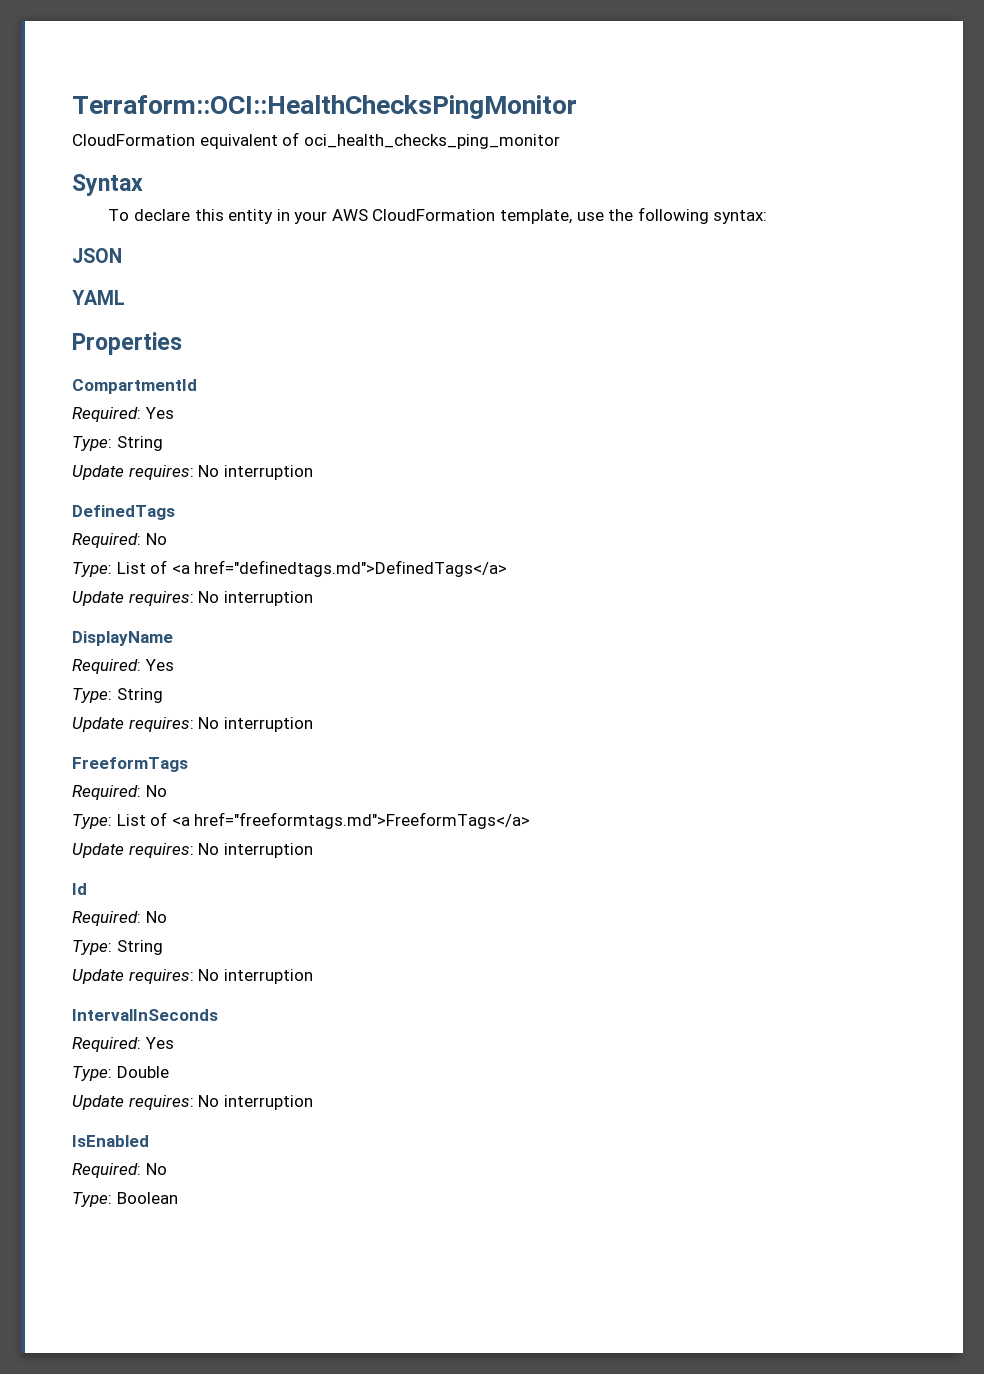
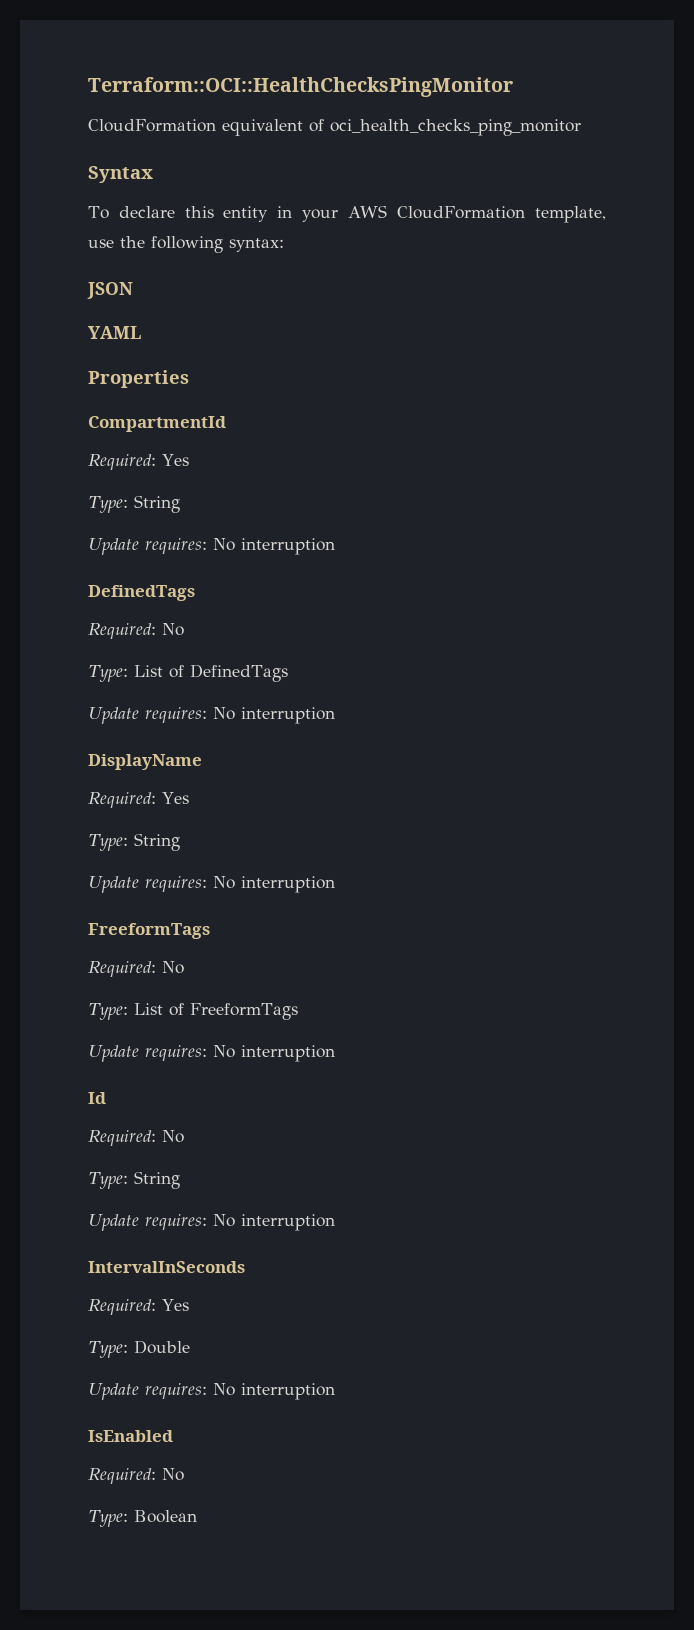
[171,560,508,577] <a href="definedtags.md">DefinedTags</a> -> [189,664,288,682] DefinedTags
[171,812,531,829] <a href="freeformtags.md">FreeformTags</a> -> [189,1003,298,1020] FreeformTags

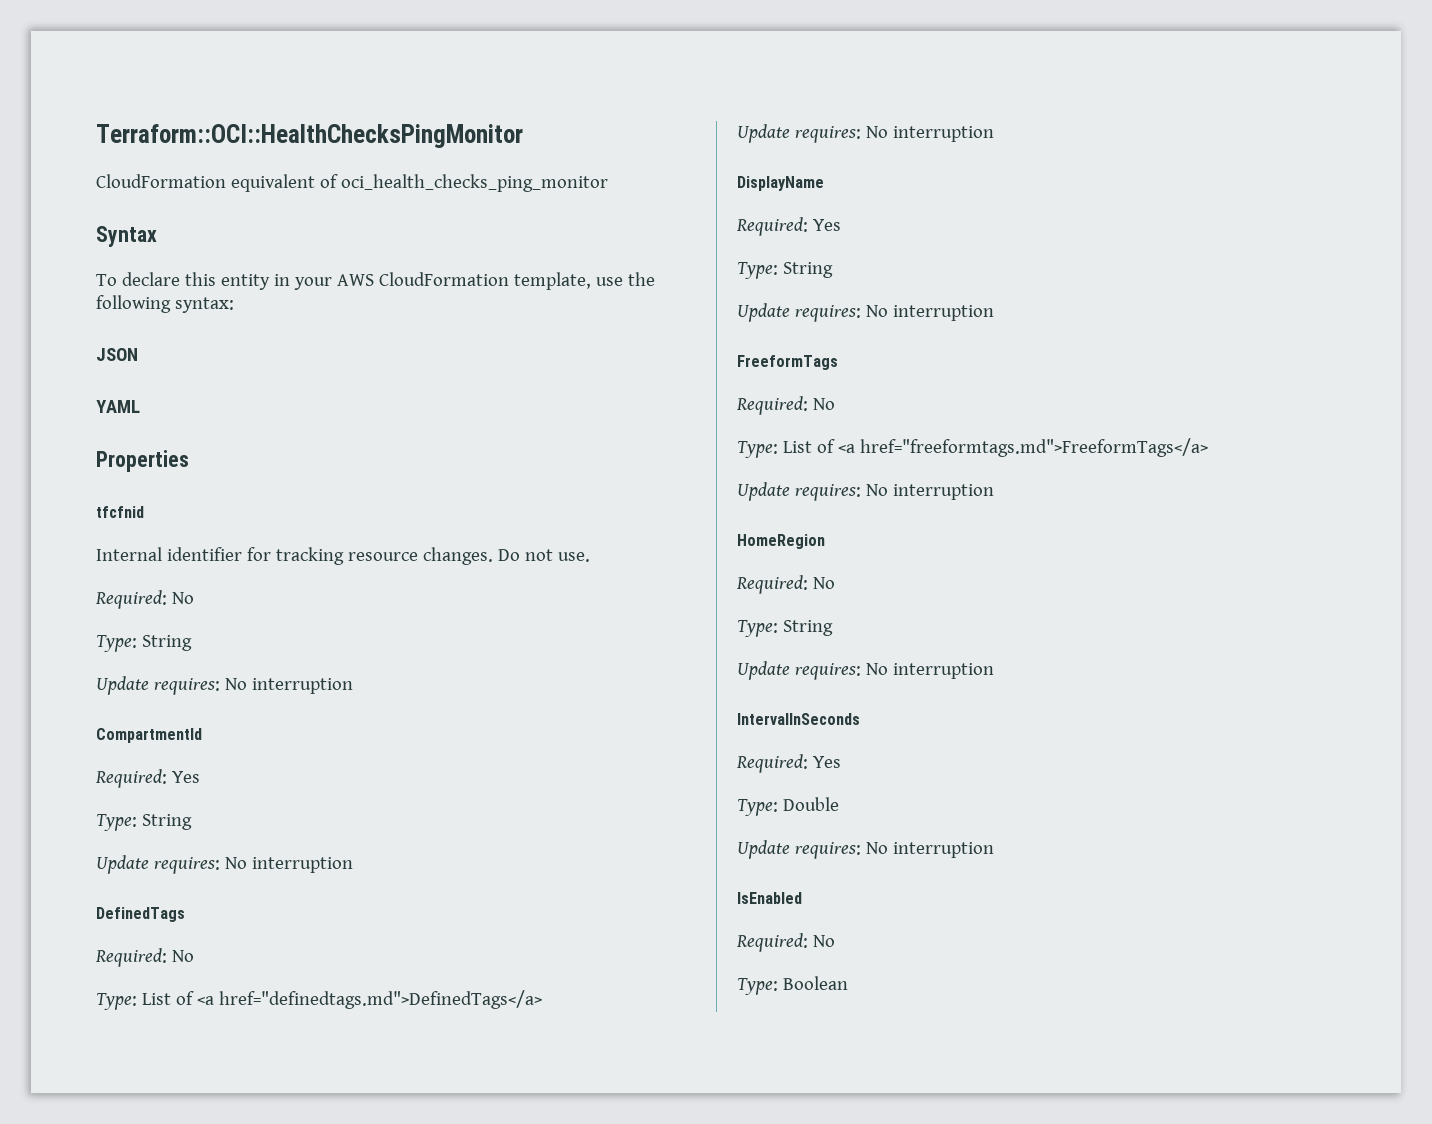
(189, 379) none -> [96,506,144,518] [96,547,590,565] [95,590,194,609] [96,635,192,652] [96,676,353,695] // tfcfnid // Internal identifier for tracking resource changes. Do not use. // Required: No // Type: String // Update requires: No interruption
[189,664,288,682] DefinedTags -> [196,990,542,1009] <a href="definedtags.md">DefinedTags</a>
[189,1003,298,1020] [88,1045,335,1062] [88,1092,106,1104] FreeformTags // Update requires: No interruption // Id -> [837,438,1208,457] [737,482,994,501] [737,534,825,549] <a href="freeformtags.md">FreeformTags</a> // Update requires: No interruption // HomeRegion

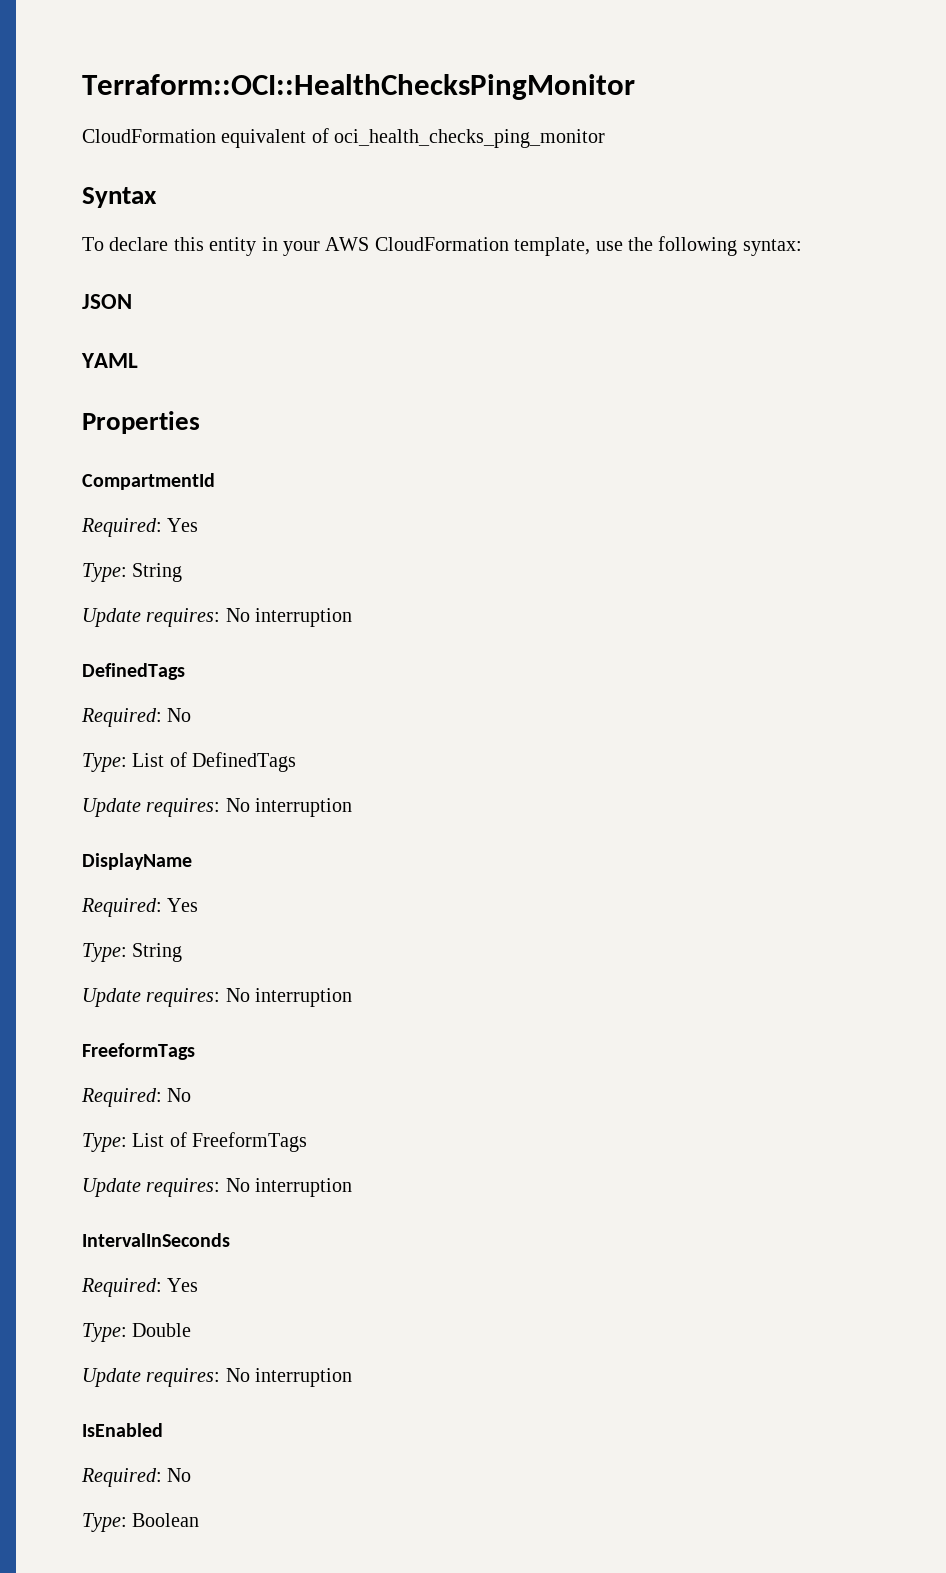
[96,506,144,518] [96,547,590,565] [95,590,194,609] [96,635,192,652] [96,676,353,695] // tfcfnid // Internal identifier for tracking resource changes. Do not use. // Required: No // Type: String // Update requires: No interruption -> (200, 422) none
[196,990,542,1009] <a href="definedtags.md">DefinedTags</a> -> [192,752,297,772] DefinedTags
[837,438,1208,457] [737,482,994,501] [737,534,825,549] [736,575,835,594] [737,620,833,637] <a href="freeformtags.md">FreeformTags</a> // Update requires: No interruption // HomeRegion // Required: No // Type: String -> [192,1132,308,1152] FreeformTags

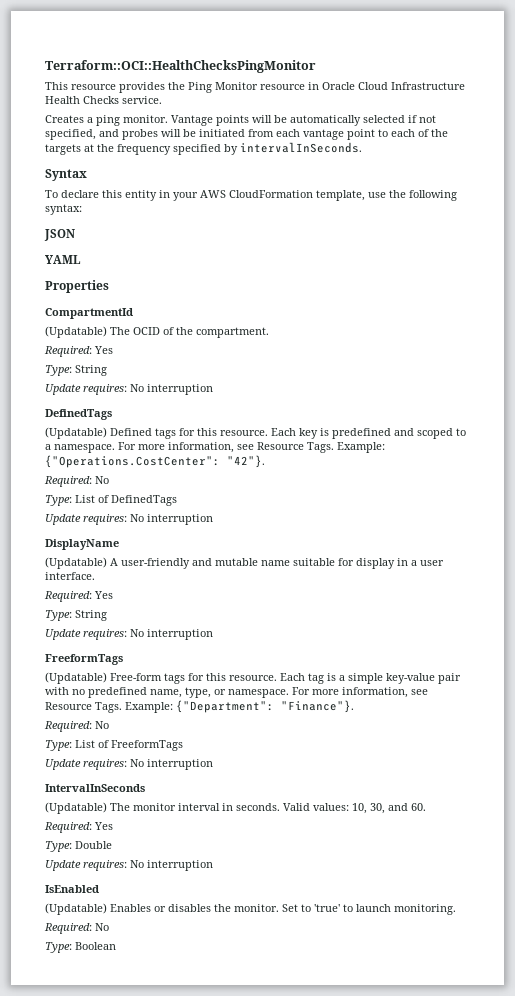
[82,128,606,148] CloudFormation equivalent of oci_health_checks_ping_monitor -> [45,82,465,93] [45,96,162,104] [45,115,436,126] [45,129,448,140] [45,142,362,155] This resource provides the Ping Monitor resource in Oracle Cloud Infrastructure Health Checks service. // Creates a ping monitor. Vantage points will be automatically selected if not specified, and probes will be initiated from each vantage point to each of the targets at the frequency specified by intervalInSeconds.
(215, 481) none -> [45,326,269,338] // (Updatable) The OCID of the compartment.
(185, 671) none -> [45,427,466,439] [45,442,385,453] [45,455,265,468] // (Updatable) Defined tags for this resource. Each key is predefined and scoped to a namespace. For more information, see Resource Tags. Example: {"Operations.CostCenter": "42"}.
(192, 861) none -> [45,557,444,569] [45,572,95,580] // (Updatable) A user-friendly and mutable name suitable for display in a user interface.
(195, 1051) none -> [45,672,461,684] [45,687,428,698] [45,700,354,713] // (Updatable) Free-form tags for this resource. Each tag is a simple key-value pair with no predefined name, type, or namespace. For more information, see Resource Tags. Example: {"Department": "Finance"}.
(230, 1240) none -> [45,802,426,814] // (Updatable) The monitor interval in seconds. Valid values: 10, 30, and 60.
(163, 1430) none -> [45,903,456,915] // (Updatable) Enables or disables the monitor. Set to 'true' to launch monitoring.

